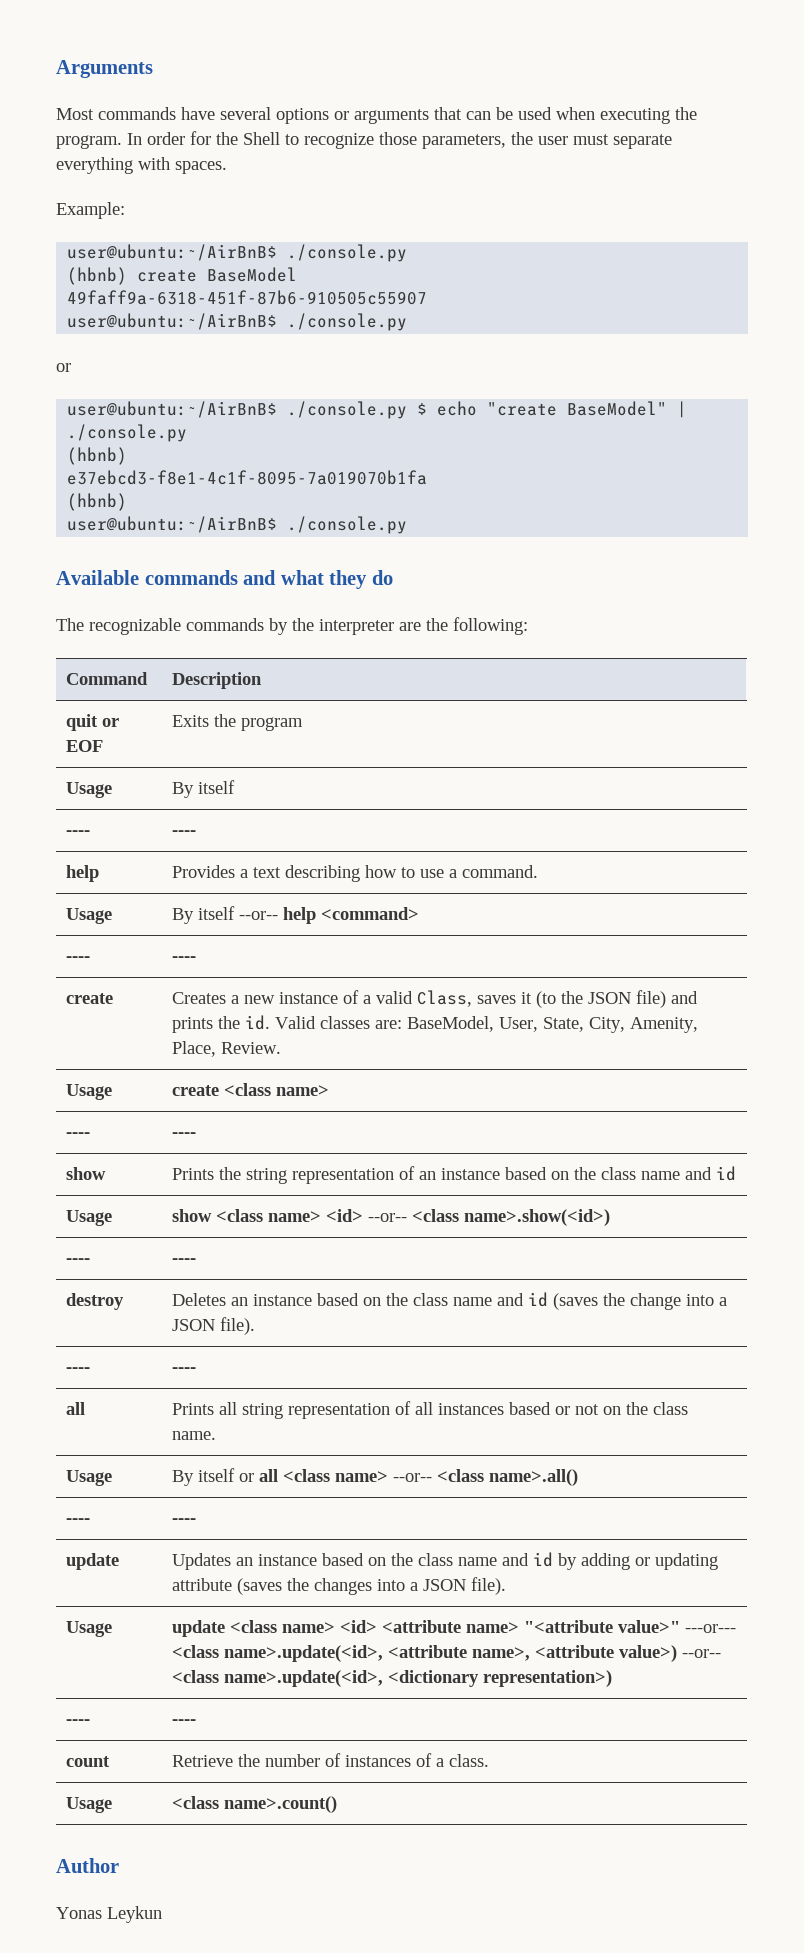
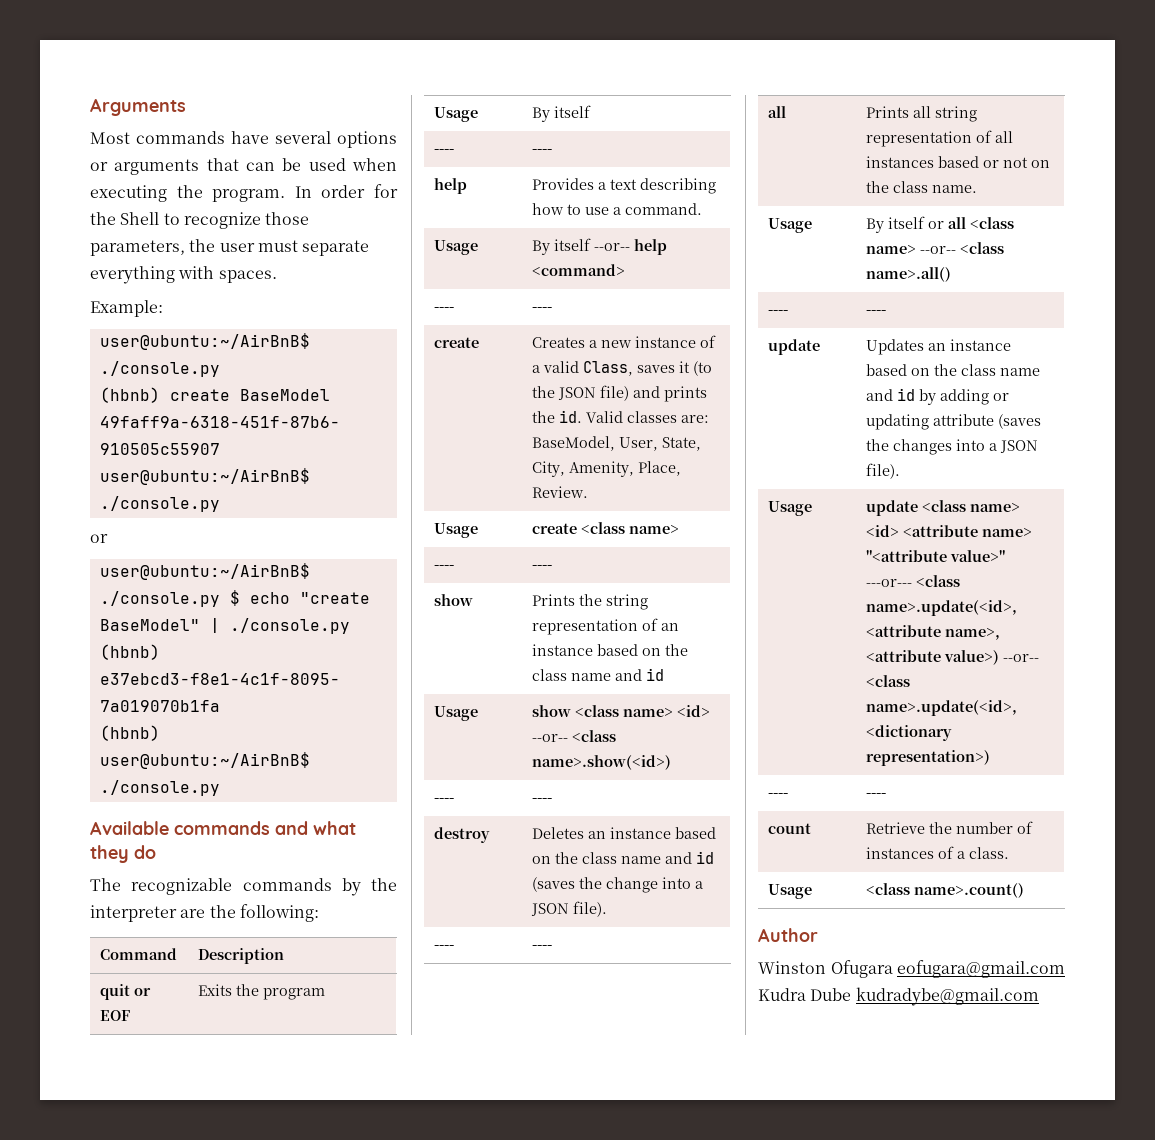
[56,1906,162,1923] Yonas Leykun -> [758,960,1065,978] [758,987,1039,1006] Winston Ofugara eofugara@gmail.com Kudra Dube kudradybe@gmail.com

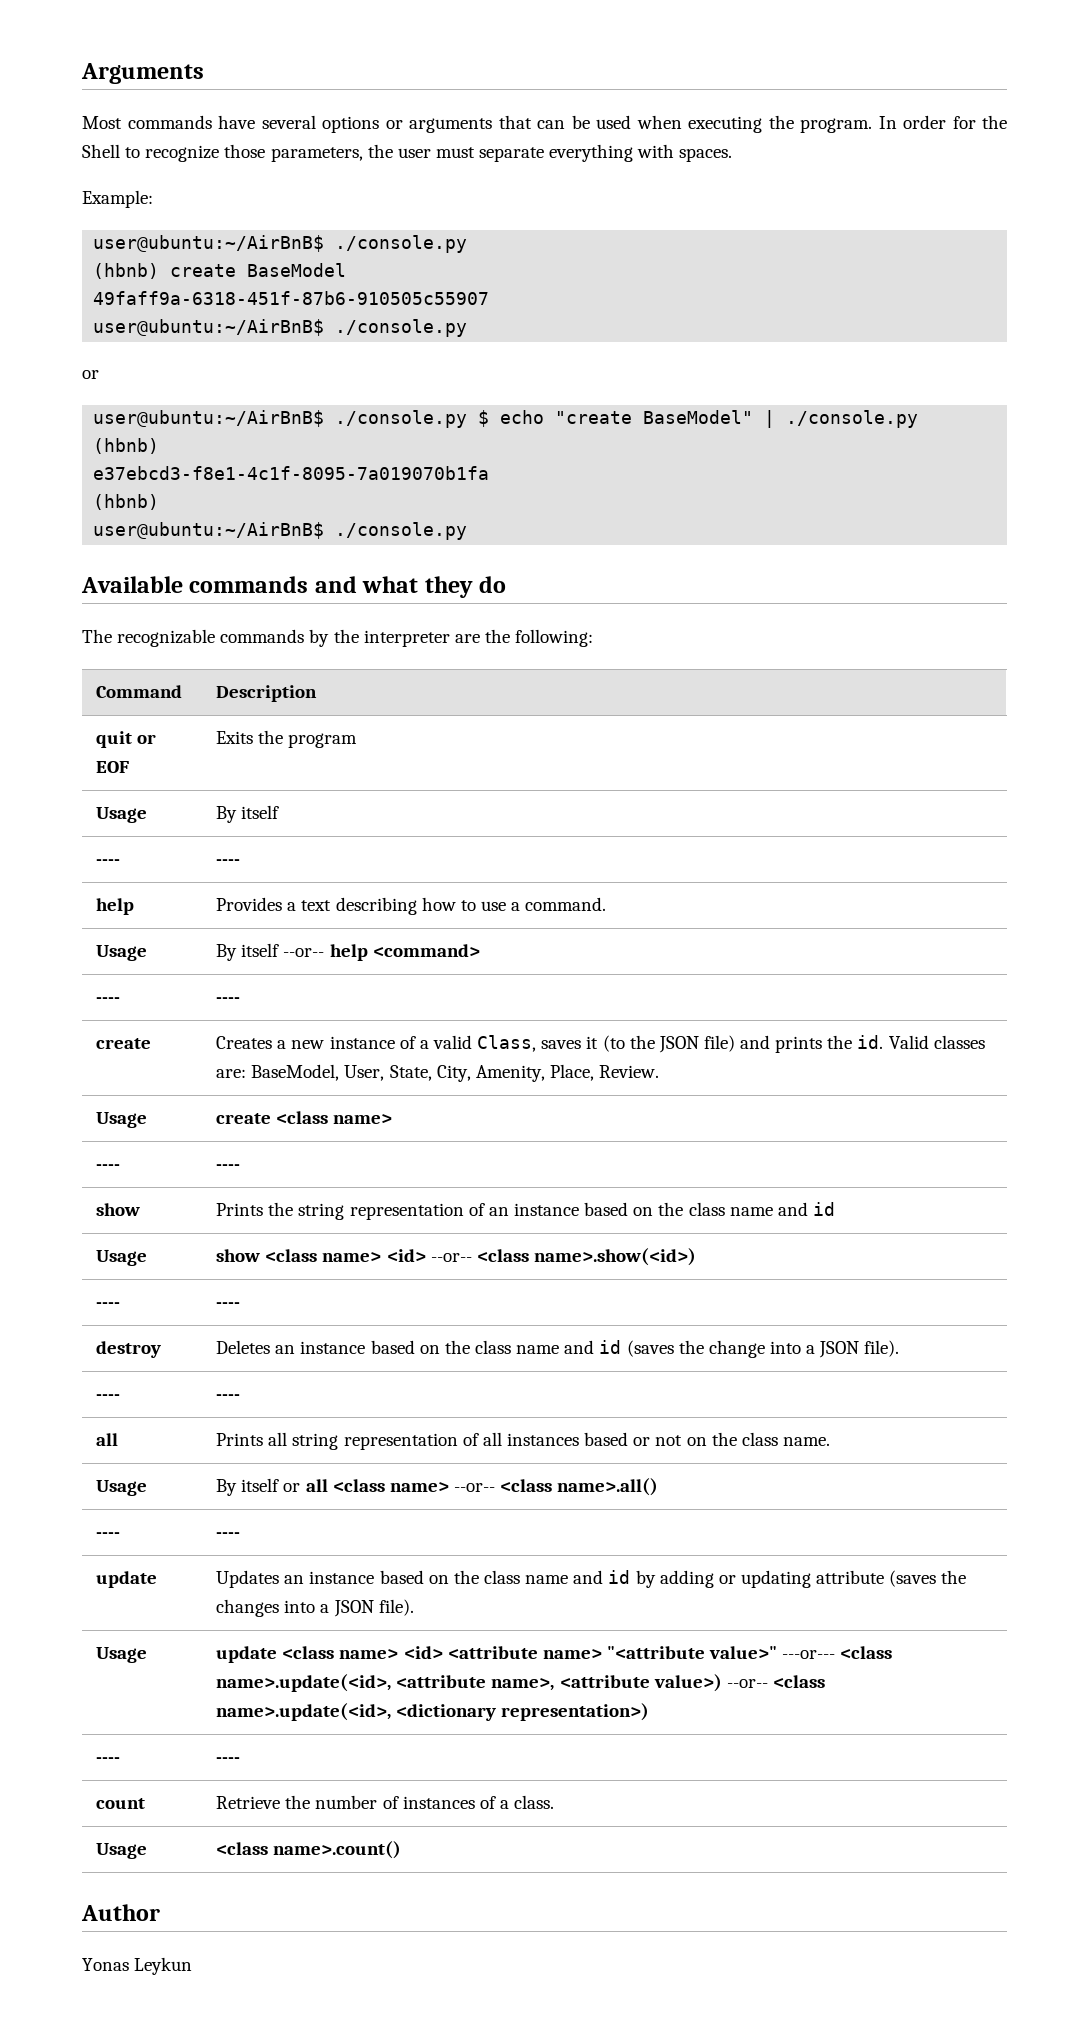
[758,960,1065,978] [758,987,1039,1006] Winston Ofugara eofugara@gmail.com Kudra Dube kudradybe@gmail.com -> [82,1957,193,1975] Yonas Leykun

